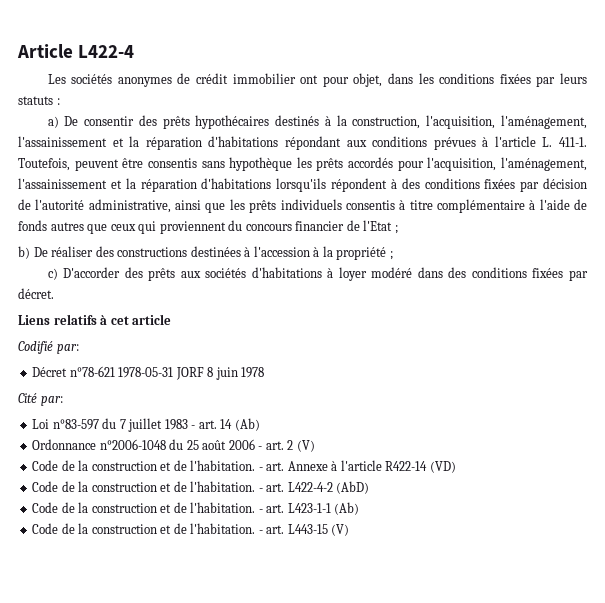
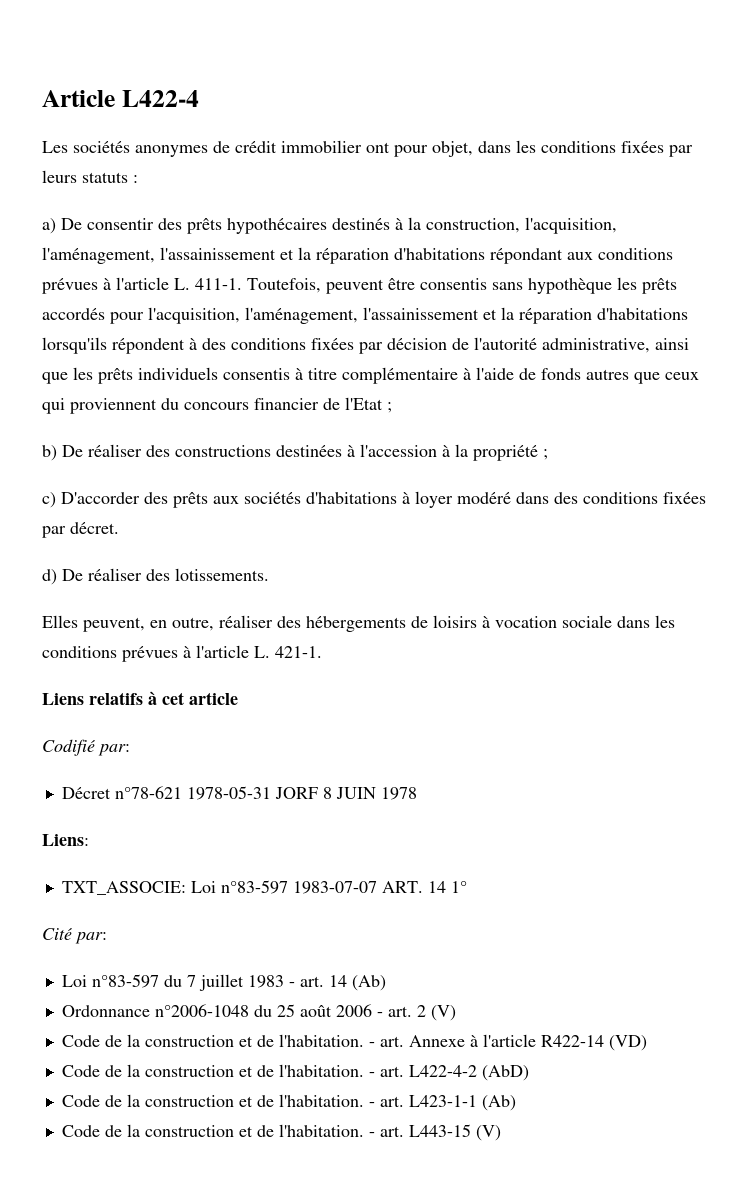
(54, 293) none -> [42,568,269,585] [42,615,675,632] [42,645,322,662] // d) De réaliser des lotissements. // Elles peuvent, en outre, réaliser des hébergements de loisirs à vocation sociale dans les conditions prévues à l'article L. 421-1.
[215,367,238,380] juin -> [335,787,376,799] JUIN
(265, 372) none -> [42,834,89,846] [61,880,467,895] // Liens: // TXT_ASSOCIE: Loi n°83-597 1983-07-07 ART. 14 1°

